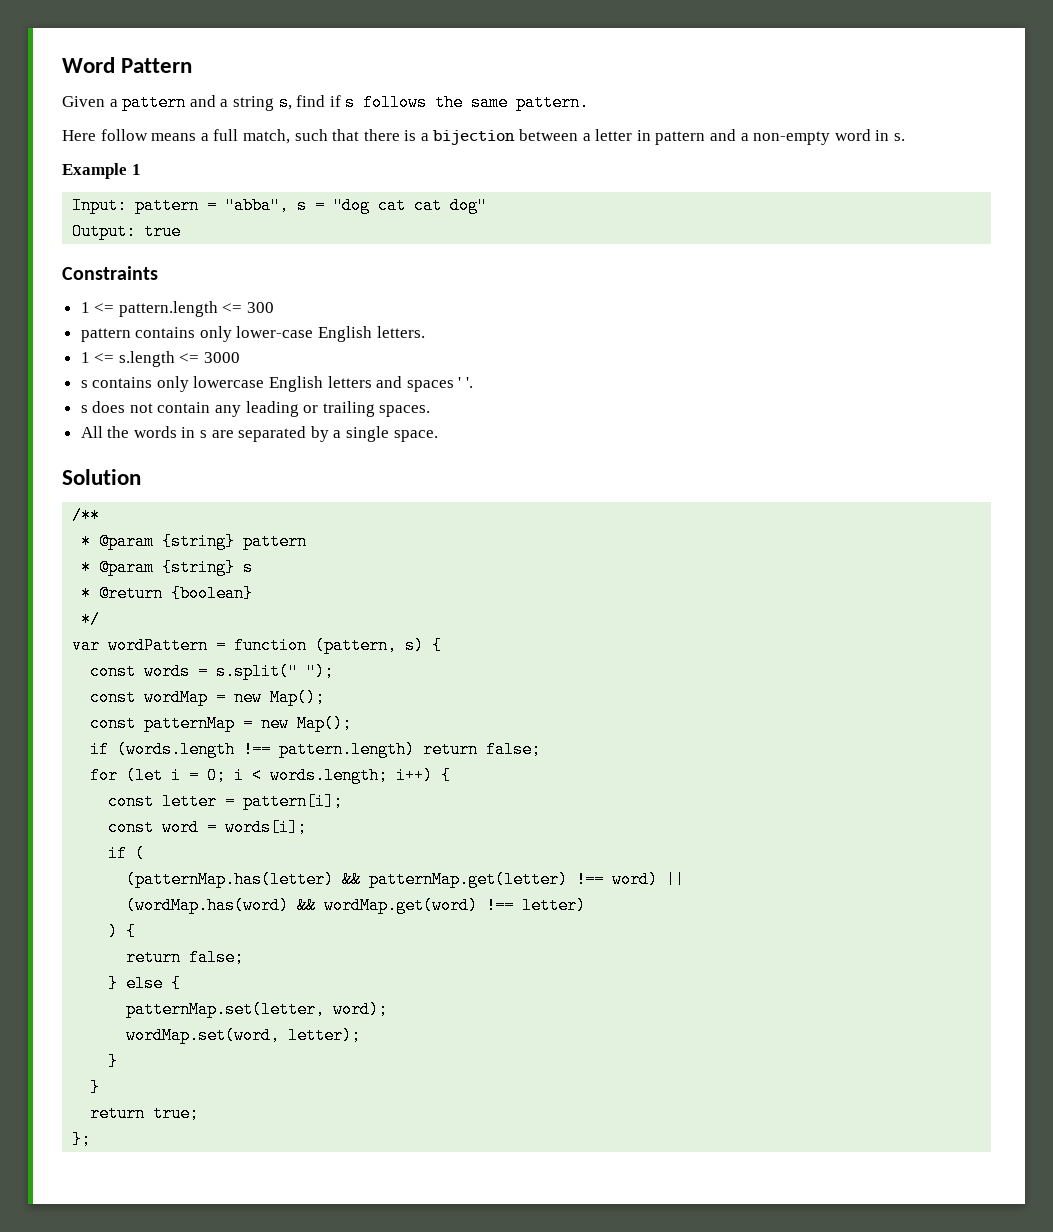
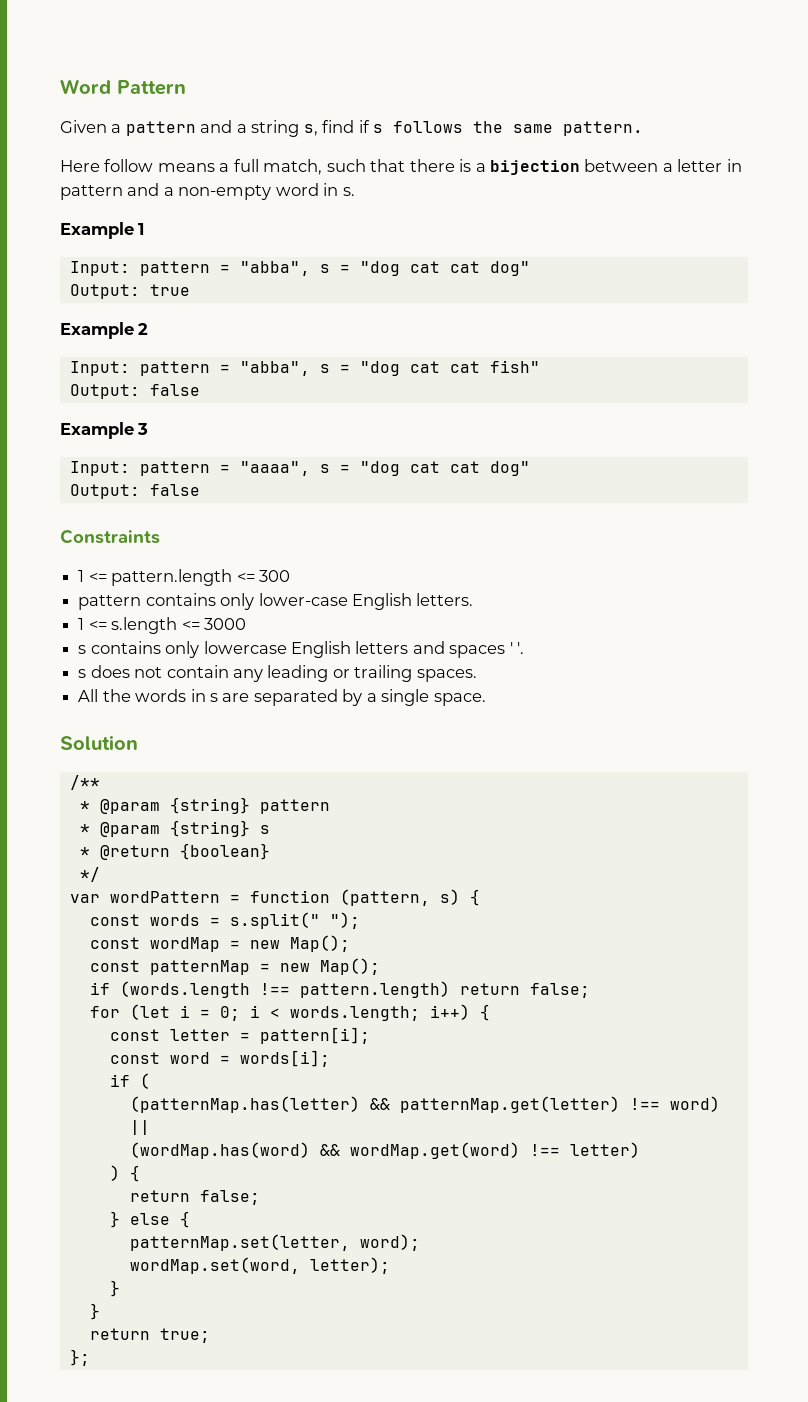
(182, 231) none -> [60,322,149,339] [69,360,540,376] [69,384,200,399] [60,422,149,439] [69,461,530,476] [69,484,200,499] // Example 2 // Input: pattern = "abba", s = "dog cat cat fish" // Output: false // Example 3 // Input: pattern = "aaaa", s = "dog cat cat dog" // Output: false

